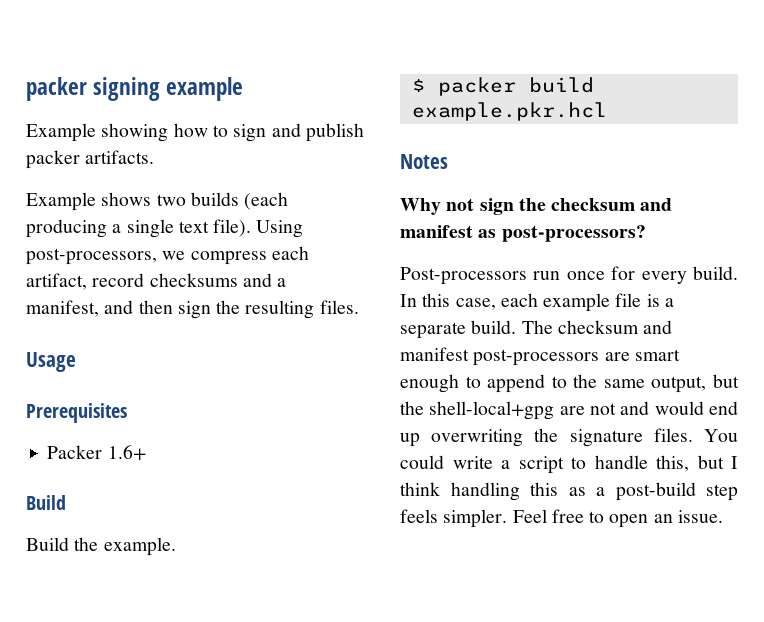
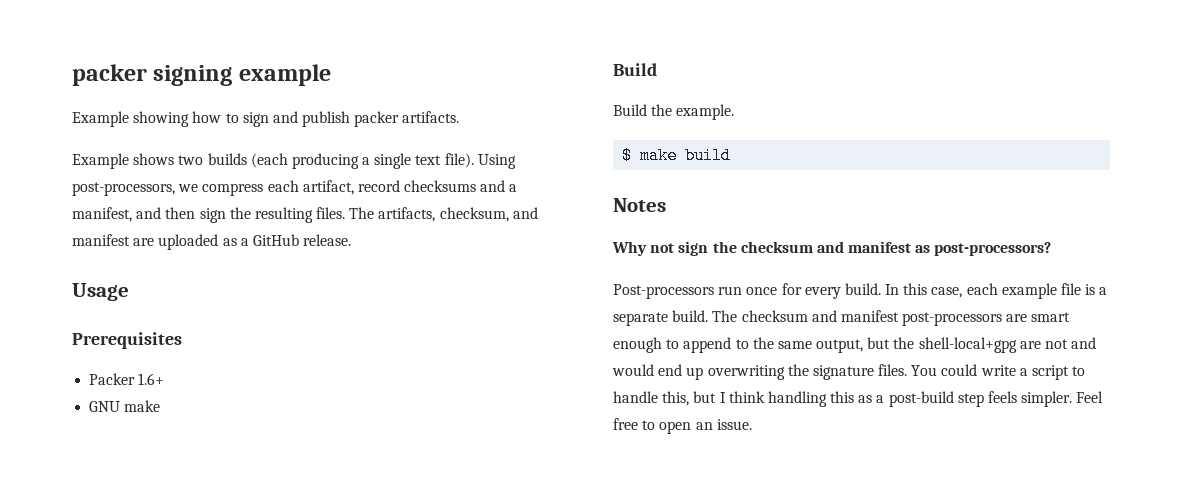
(359, 307) none -> [349,207,538,222] [72,234,352,250] The artifacts, checksum, and manifest are uploaded as a GitHub release.
(146, 453) none -> [89,400,161,412] // GNU make
[437,77,516,96] packer -> [640,147,678,164] make
[411,102,607,121] example.pkr.hcl -> (732, 155) none

